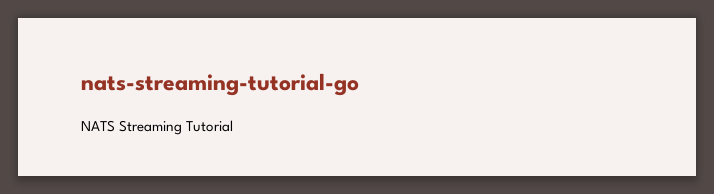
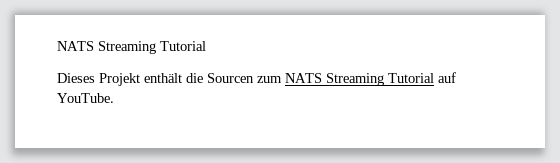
[81,73,359,96] [81,120,234,135] nats-streaming-tutorial-go // NATS Streaming Tutorial -> [57,41,206,54] [57,72,456,86] [57,93,114,103] NATS Streaming Tutorial // Dieses Projekt enthält die Sourcen zum NATS Streaming Tutorial auf YouTube.

